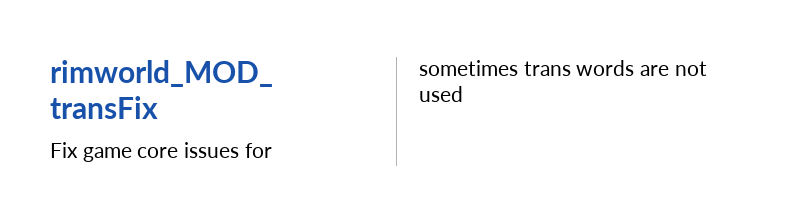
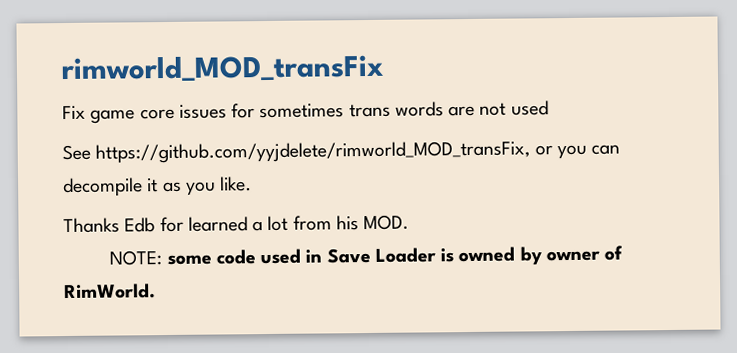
(463, 94) none -> [62,140,621,164] [63,176,253,198] [63,214,410,234] [109,245,624,266] [64,283,156,300] // See https://github.com/yyjdelete/rimworld_MOD_transFix, or you can decompile it as you like. // Thanks Edb for learned a lot from his MOD. // NOTE: some code used in Save Loader is owned by owner of RimWorld.

